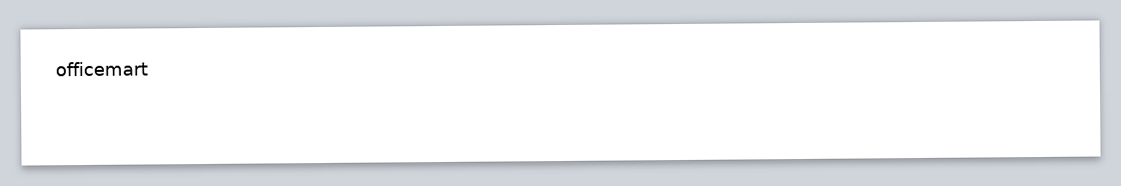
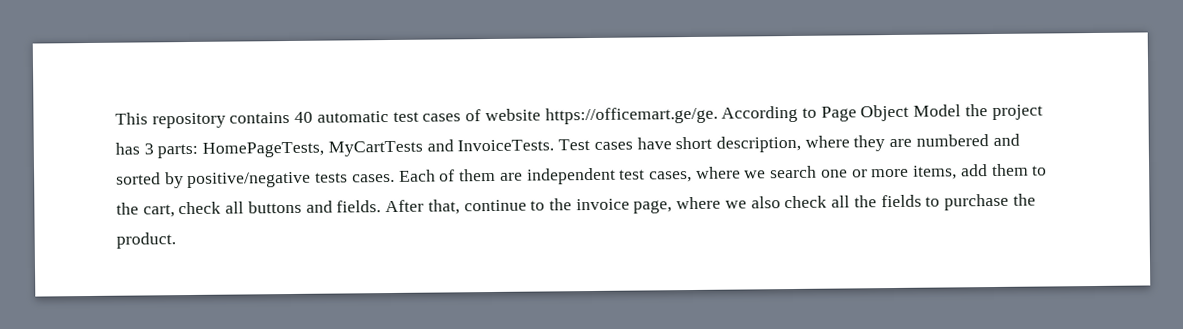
[55,61,148,77] officemart -> [115,104,1043,129] [115,133,1020,159] [116,163,1048,189] [116,193,1036,218] [116,232,176,249] This repository contains 40 automatic test cases of website https://officemart.ge/ge. According to Page Object Model the project has 3 parts: HomePageTests, MyCartTests and InvoiceTests. Test cases have short description, where they are numbered and sorted by positive/negative tests cases. Each of them are independent test cases, where we search one or more items, add them to the cart, check all buttons and fields. After that, continue to the invoice page, where we also check all the fields to purchase the product.

